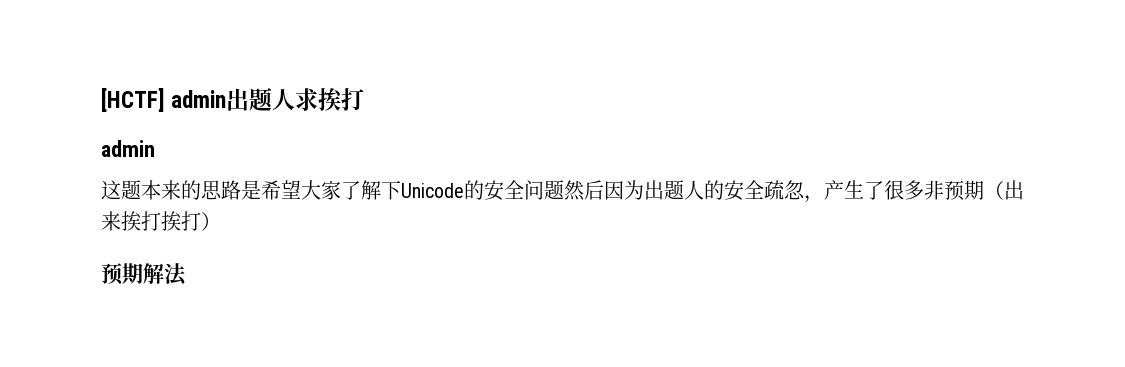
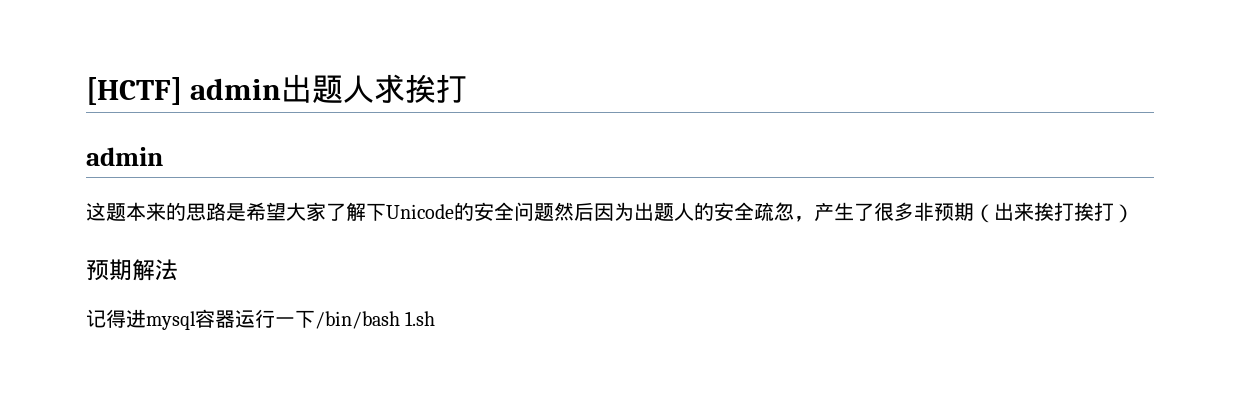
(187, 274) none -> [86,309,436,330] // 记得进mysql容器运行一下/bin/bash 1.sh

